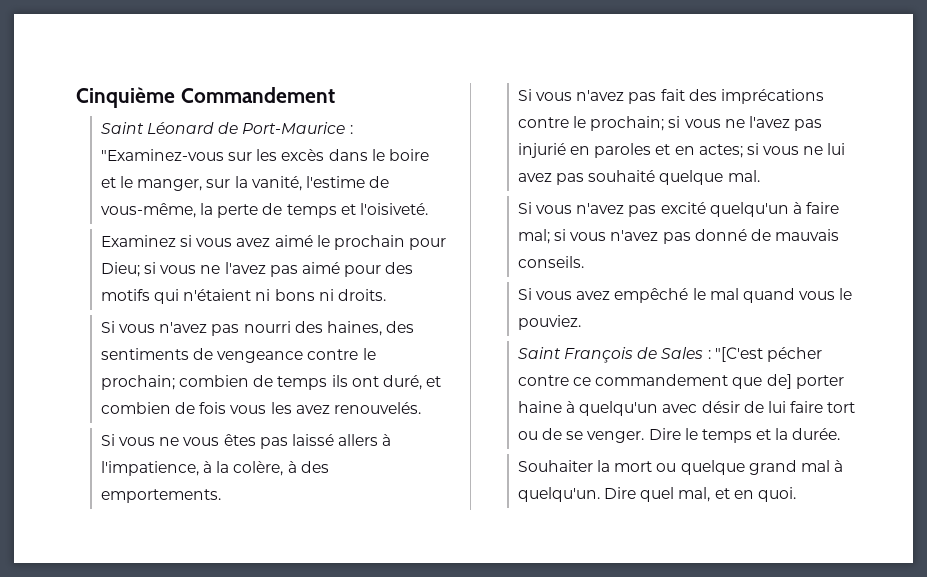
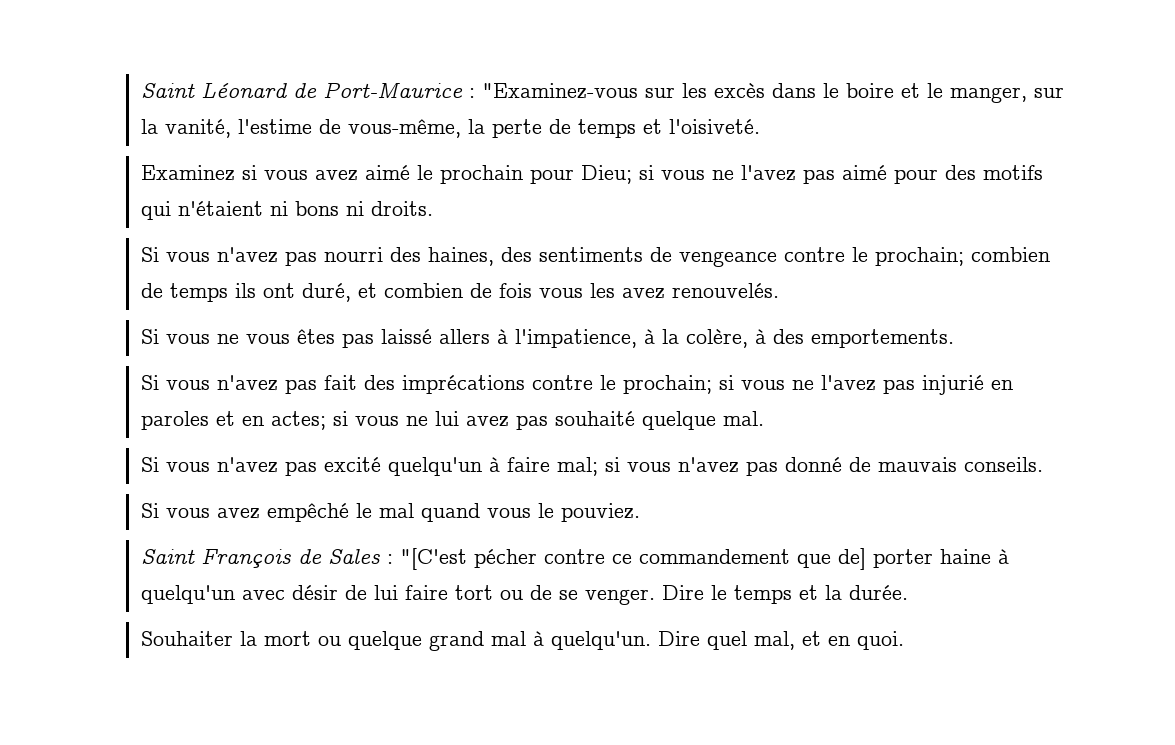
[76,87,335,108] Cinquième Commandement // -> (140, 90) none

